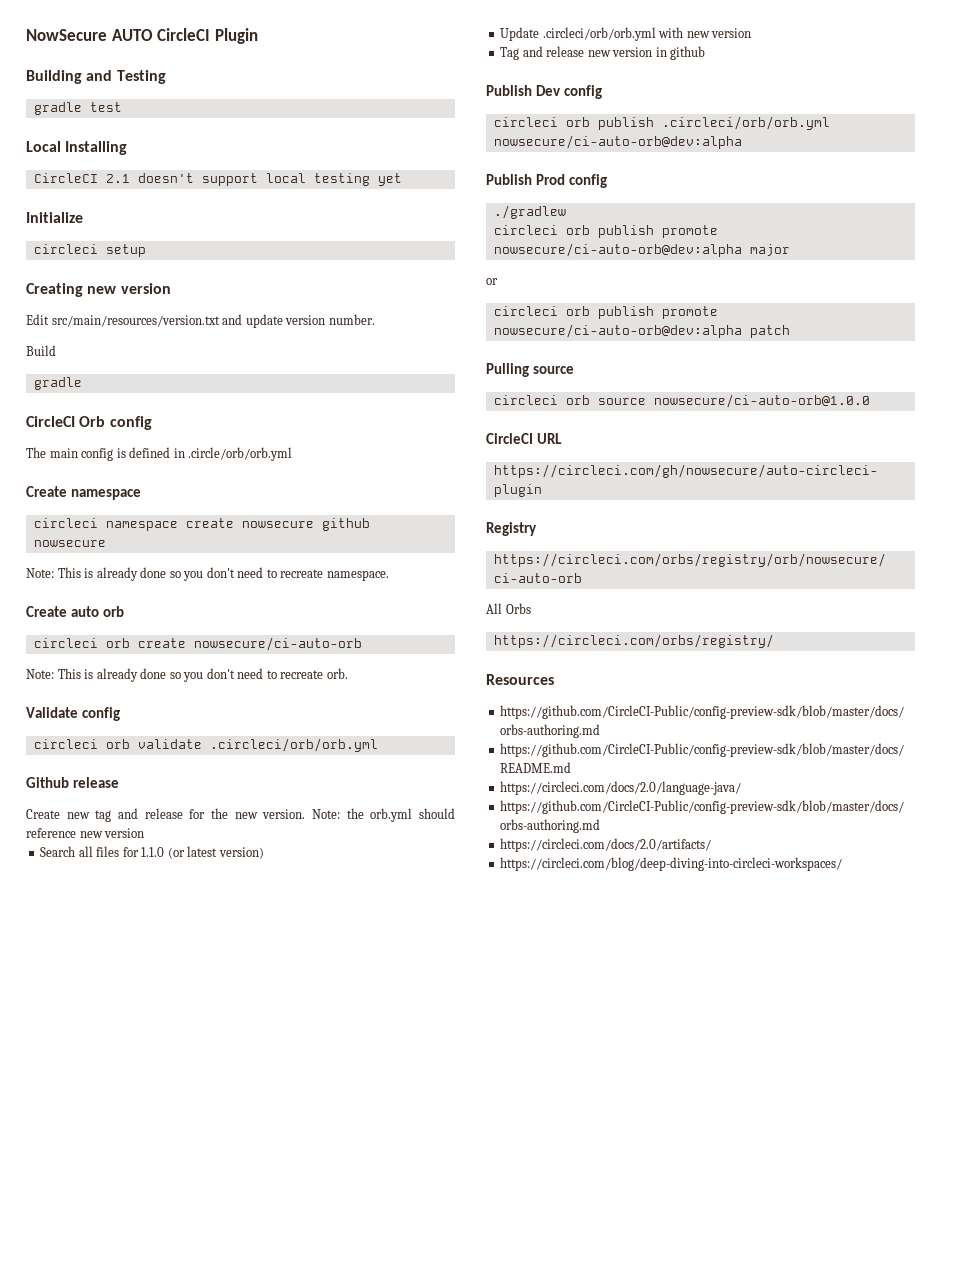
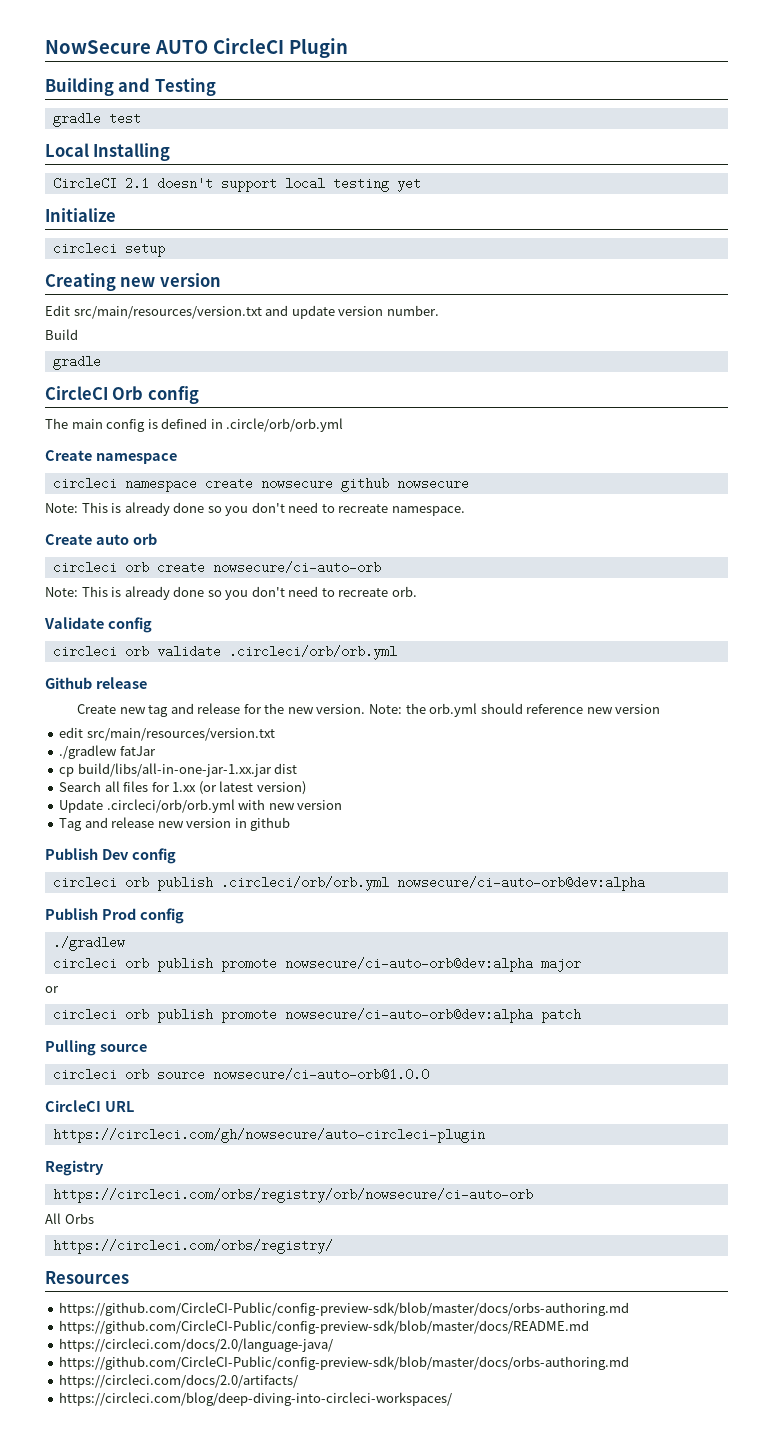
(145, 833) none -> [59,727,275,741] [59,745,156,759] [59,763,298,777] // edit src/main/resources/version.txt // ./gradlew fatJar // cp build/libs/all-in-one-jar-1.xx.jar dist
[141,847,165,857] 1.1.0 -> [172,782,197,792] 1.xx

